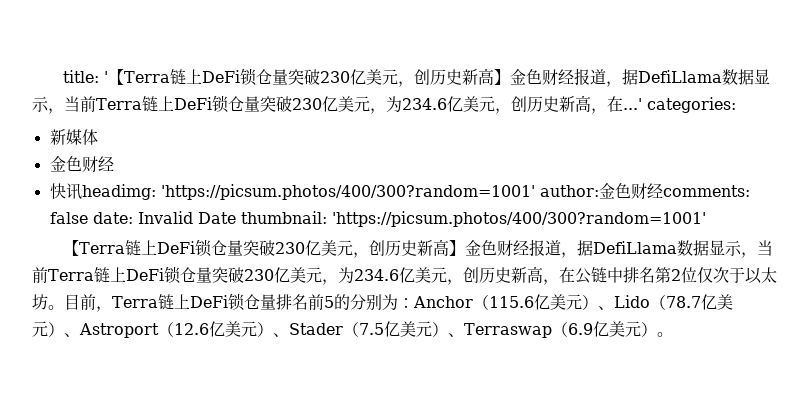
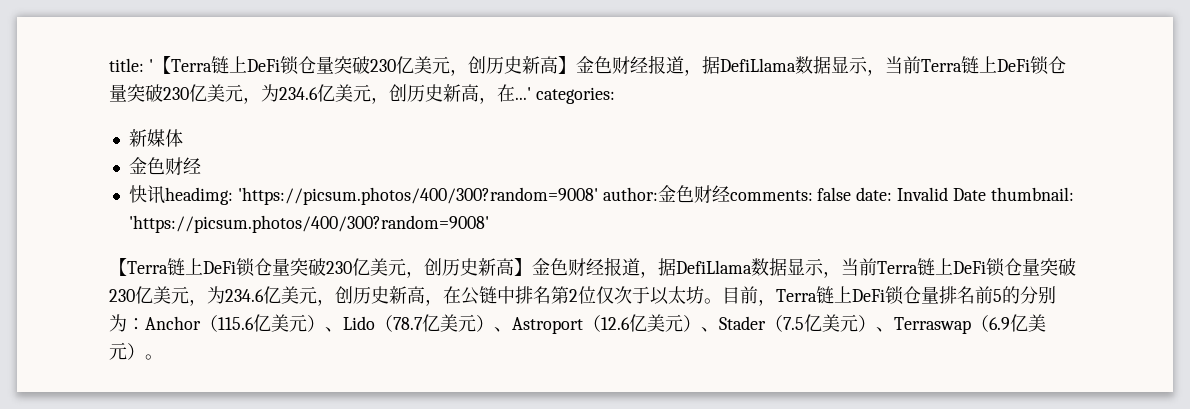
[160,184,535,200] 'https://picsum.photos/400/300?random=1001' -> [237,187,598,205] 'https://picsum.photos/400/300?random=9008'
[331,211,706,227] 'https://picsum.photos/400/300?random=1001' -> [128,215,489,233] 'https://picsum.photos/400/300?random=9008'

